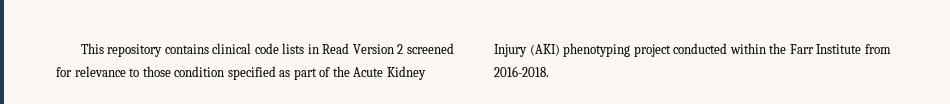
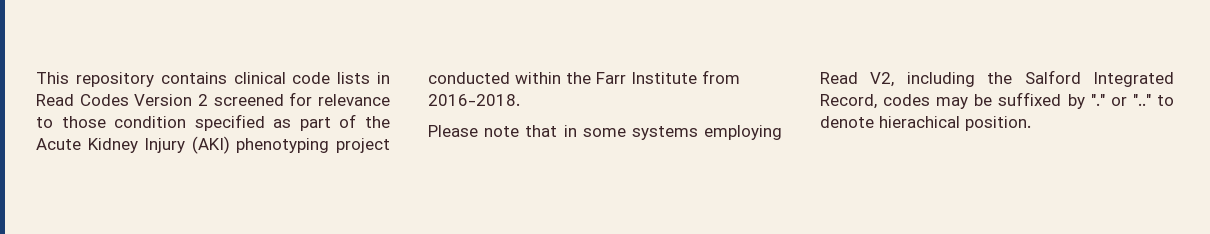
(350, 48) none -> [79,94,129,106] Codes
(549, 71) none -> [428,125,782,140] [820,70,1174,87] [820,92,1174,109] [820,116,1031,131] // Please note that in some systems employing Read V2, including the Salford Integrated Record, codes may be suffixed by "." or ".." to denote hierachical position.

